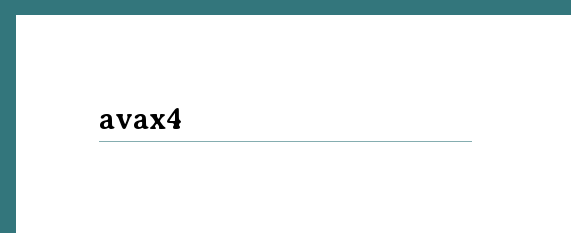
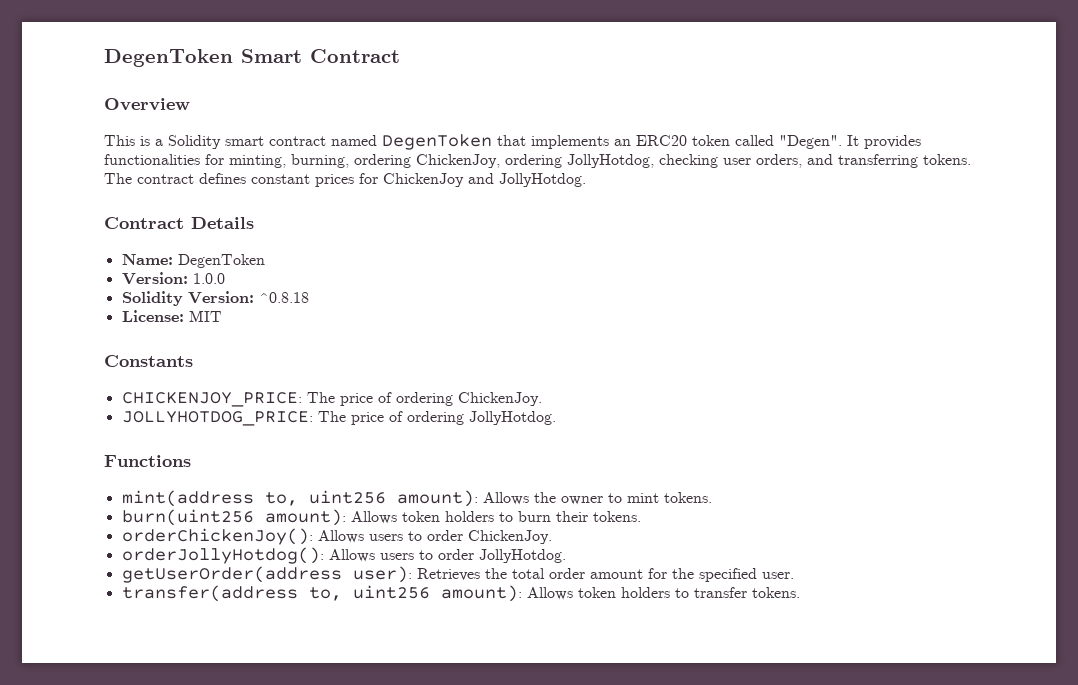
[99,108,183,129] avax4 -> [104,49,400,67] [104,98,190,111] [104,134,921,150] [104,154,971,168] [104,173,586,187] [104,217,254,229] [121,254,265,268] [121,272,225,285] [121,291,309,306] [121,310,222,322] [104,355,193,367] [121,392,542,407] [121,411,556,426] [104,455,191,467] [121,490,712,507] [121,509,641,526] [121,528,552,545] [121,547,566,564] [121,566,794,583] [121,585,800,602] DegenToken Smart Contract // Overview // This is a Solidity smart contract named DegenToken that implements an ERC20 token called "Degen". It provides functionalities for minting, burning, ordering ChickenJoy, ordering JollyHotdog, checking user orders, and transferring tokens. The contract defines constant prices for ChickenJoy and JollyHotdog. // Contract Details // Name: DegenToken // Version: 1.0.0 // Solidity Version: ^0.8.18 // License: MIT // Constants // CHICKENJOY_PRICE: The price of ordering ChickenJoy. // JOLLYHOTDOG_PRICE: The price of ordering JollyHotdog. // Functions // mint(address to, uint256 amount): Allows the owner to mint tokens. // burn(uint256 amount): Allows token holders to burn their tokens. // orderChickenJoy(): Allows users to order ChickenJoy. // orderJollyHotdog(): Allows users to order JollyHotdog. // getUserOrder(address user): Retrieves the total order amount for the specified user. // transfer(address to, uint256 amount): Allows token holders to transfer tokens.

